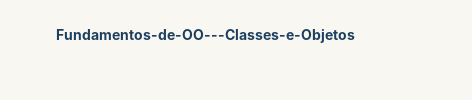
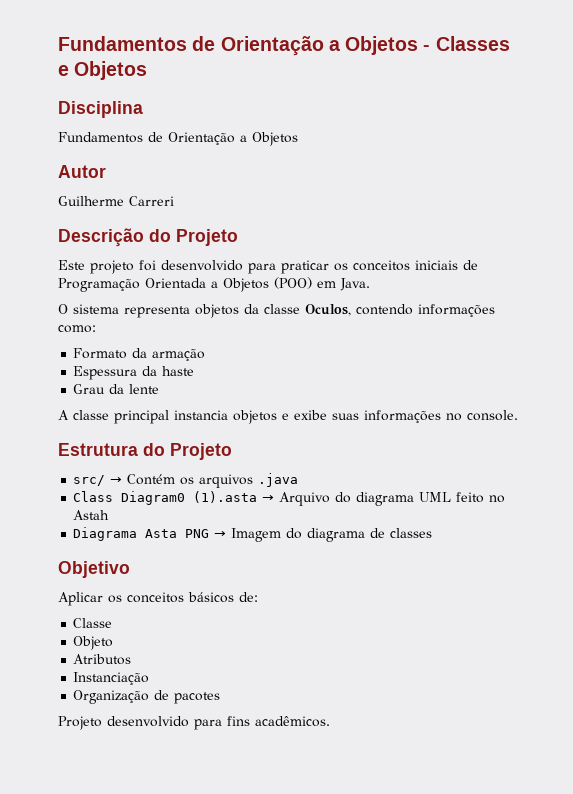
[56,28,355,43] Fundamentos-de-OO---Classes-e-Objetos -> [58,36,510,56] [58,61,148,80] [58,101,143,118] [58,132,298,146] [58,165,106,178] [58,196,174,206] [58,228,238,247] [58,260,478,274] [58,277,370,292] [58,304,495,318] [58,325,96,333] [73,348,206,361] [73,366,195,380] [73,384,160,394] [58,410,518,424] [58,443,232,460] [73,473,299,488] [73,491,506,506] [73,510,110,520] [73,527,433,542] [58,561,130,578] [58,592,258,606] [73,618,113,628] [73,636,114,650] [73,654,132,665] [73,672,150,685] [73,690,221,704] [58,716,330,730] Fundamentos de Orientação a Objetos - Classes e Objetos // Disciplina // Fundamentos de Orientação a Objetos // Autor // Guilherme Carreri // Descrição do Projeto // Este projeto foi desenvolvido para praticar os conceitos iniciais de Programação Orientada a Objetos (POO) em Java. // O sistema representa objetos da classe Oculos, contendo informações como: // Formato da armação // Espessura da haste // Grau da lente // A classe principal instancia objetos e exibe suas informações no console. // Estrutura do Projeto // src/ → Contém os arquivos .java // Class Diagram0 (1).asta → Arquivo do diagrama UML feito no Astah // Diagrama Asta PNG → Imagem do diagrama de classes // Objetivo // Aplicar os conceitos básicos de: // Classe // Objeto // Atributos // Instanciação // Organização de pacotes // Projeto desenvolvido para fins acadêmicos.

